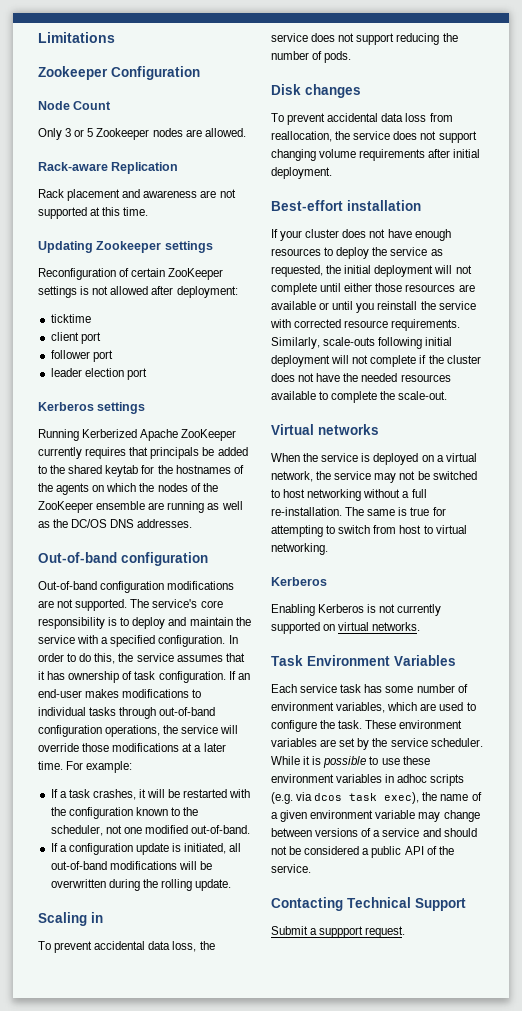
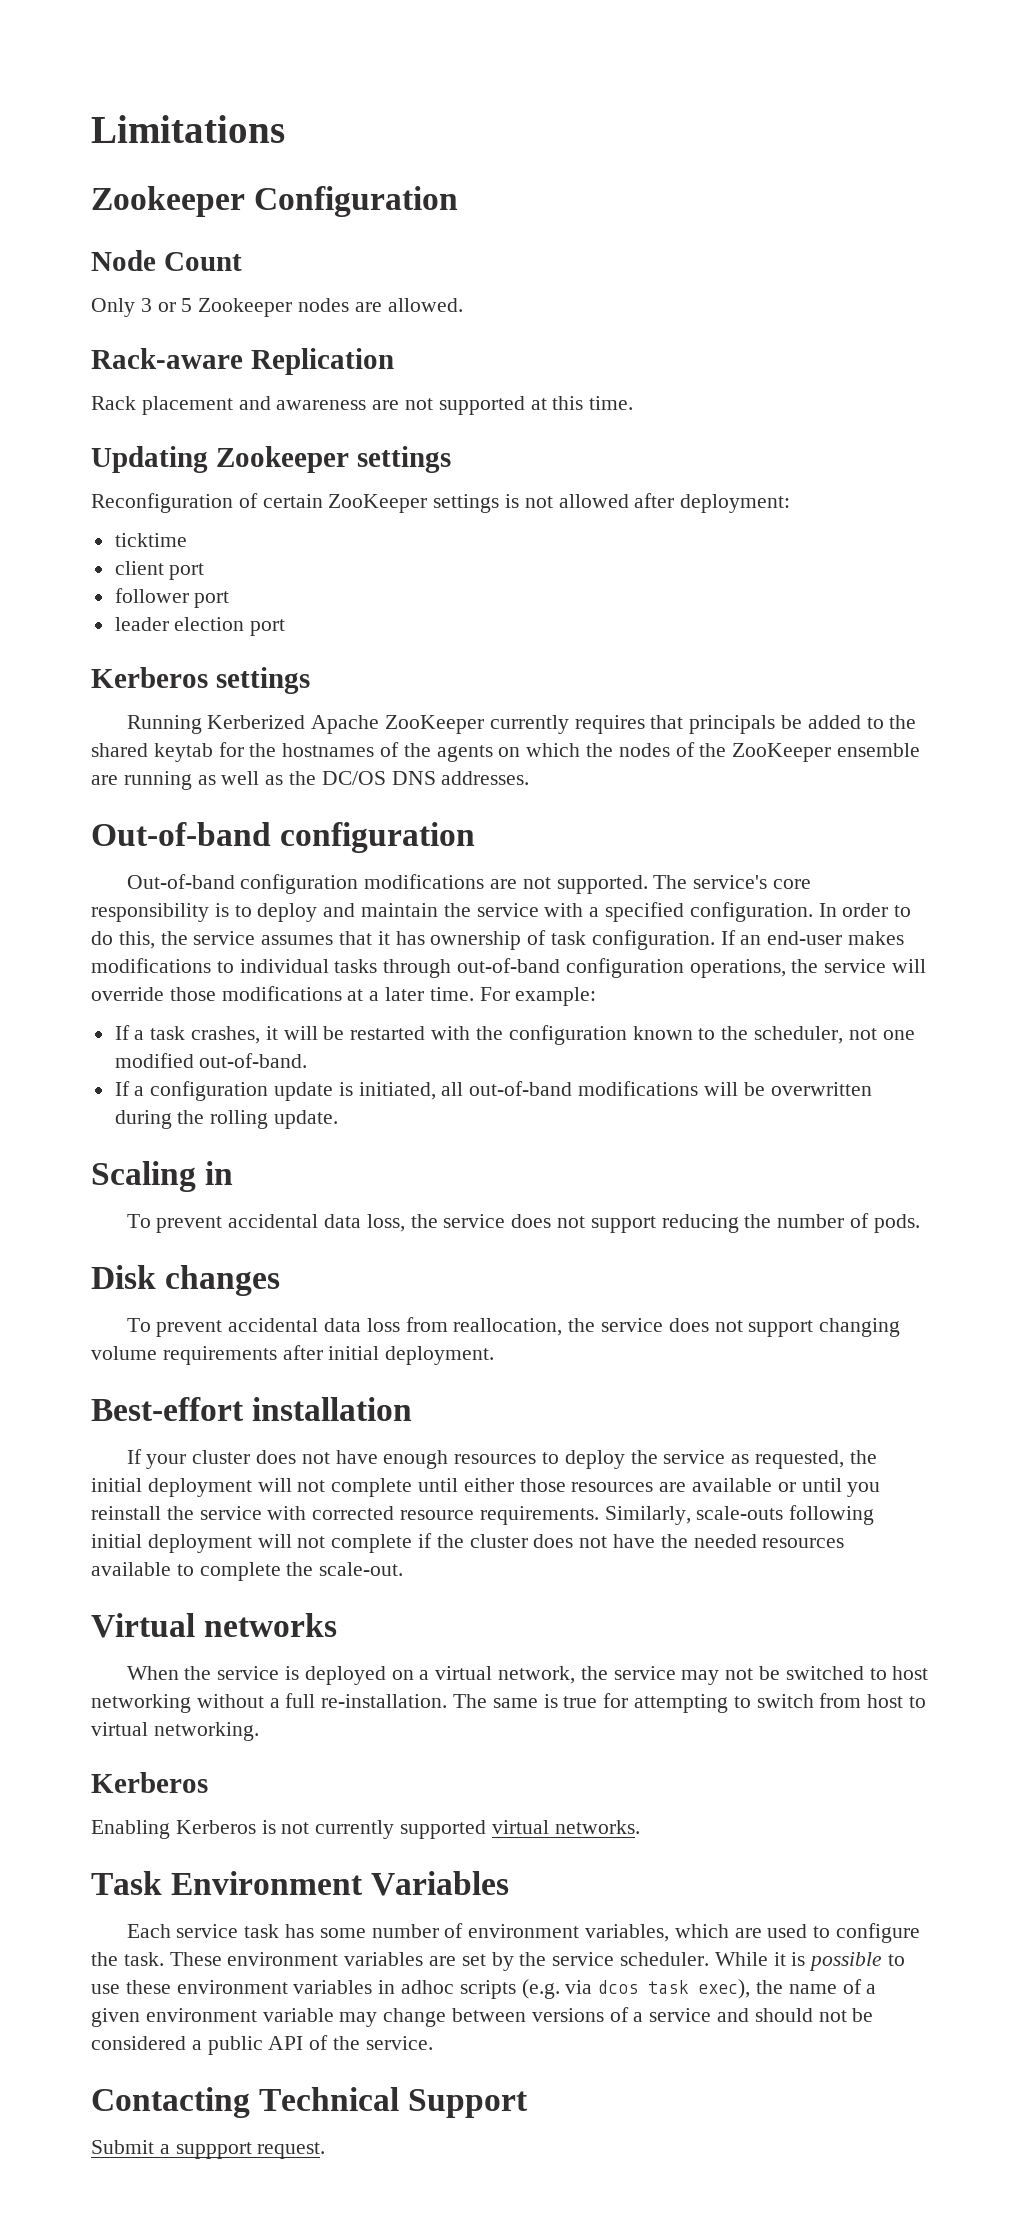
[323,624,336,631] on -> (487, 1829) none

